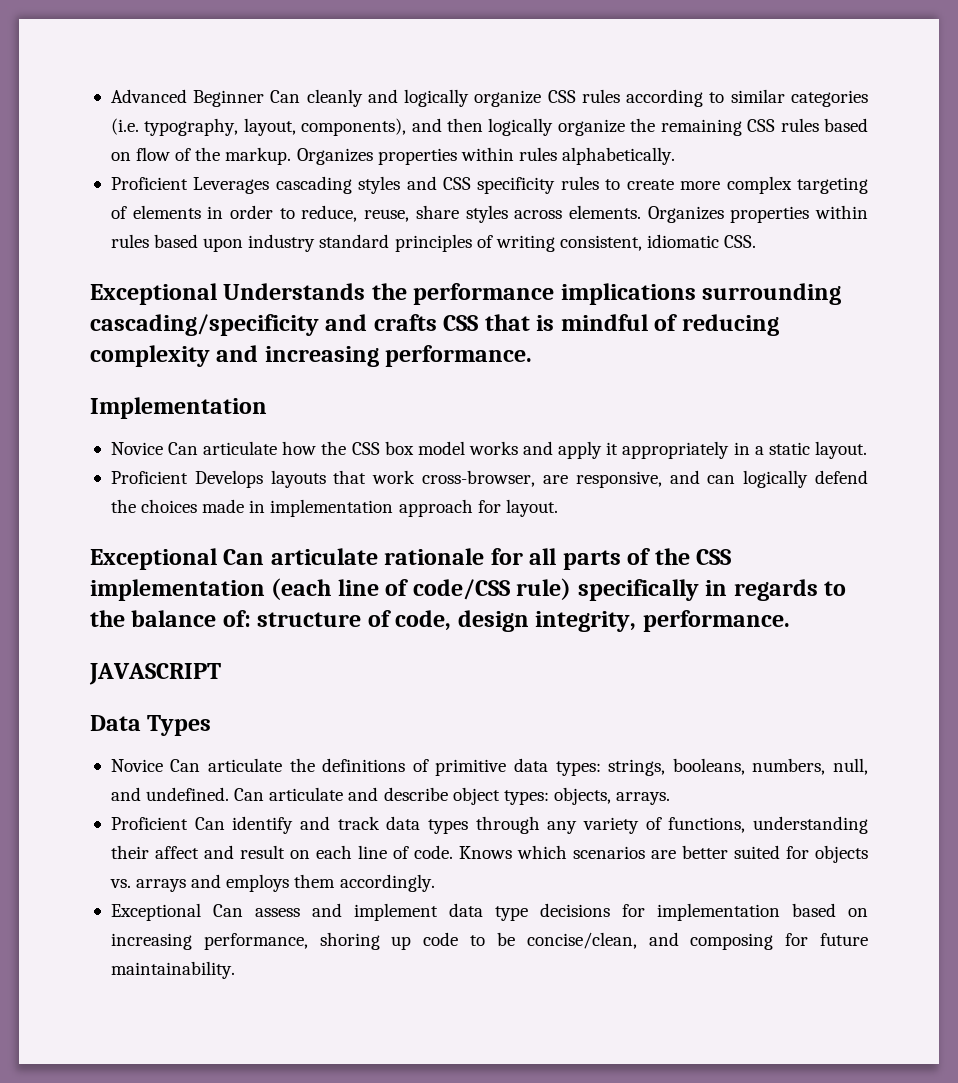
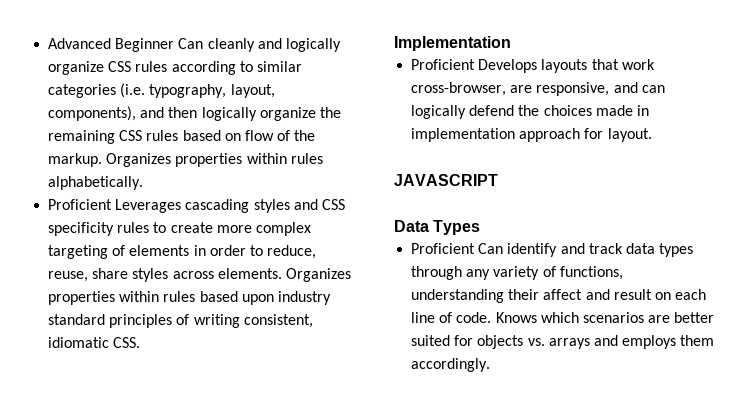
[90,283,842,305] [90,314,779,336] [90,345,533,367] [90,397,267,419] [110,441,867,459] Exceptional Understands the performance implications surrounding cascading/specificity and crafts CSS that is mindful of reducing complexity and increasing performance. // Implementation // Novice Can articulate how the CSS box model works and apply it appropriately in a static layout. -> [394,36,511,51] Implementation
[90,548,732,570] [90,578,847,601] [90,610,790,632] [89,663,221,685] [90,715,212,736] [110,758,869,776] [110,787,671,805] Exceptional Can articulate rationale for all parts of the CSS implementation (each line of code/CSS rule) specifically in regards to the balance of: structure of code, design integrity, performance. // JAVASCRIPT // Data Types // Novice Can articulate the definitions of primitive data types: strings, booleans, numbers, null, and undefined. Can articulate and describe object types: objects, arrays. -> [394,174,498,186] [394,220,481,235] JAVASCRIPT // Data Types
[110,903,868,921] [110,932,869,950] [110,961,235,979] // Exceptional Can assess and implement data type decisions for implementation based on increasing performance, shoring up code to be concise/clean, and composing for future maintainability. -> (491, 365) none

